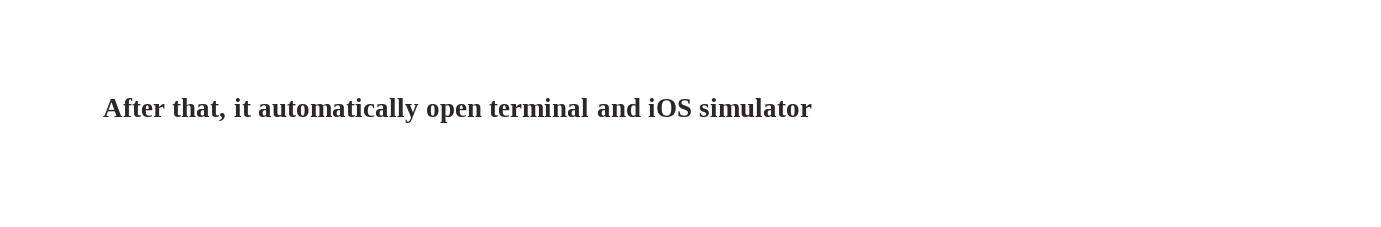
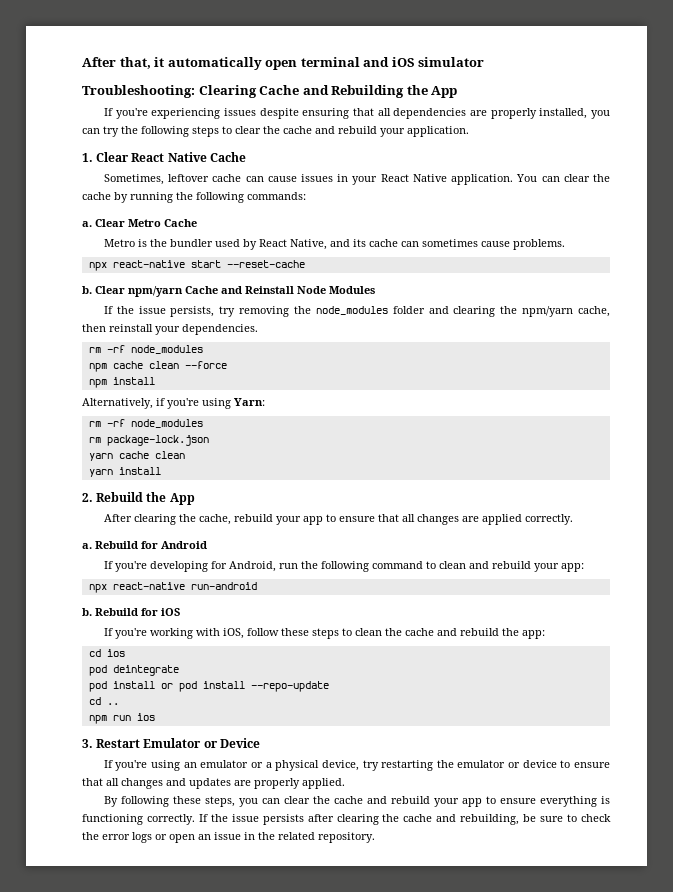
(813, 107) none -> [82,85,458,98] [103,108,610,119] [82,126,469,137] [82,152,246,162] [103,174,610,185] [82,192,306,203] [82,219,197,227] [103,239,565,250] [88,260,305,271] [82,286,375,297] [103,306,611,317] [82,324,258,335] [88,345,203,354] [88,361,227,372] [88,377,155,388] [82,398,265,409] [88,419,203,428] [88,435,209,446] [88,451,185,461] [88,467,161,477] [82,492,195,505] [103,514,573,525] [82,541,207,549] [103,561,584,572] [88,582,257,593] [82,608,180,616] [103,628,545,639] [88,649,125,657] [88,665,179,676] [88,681,329,692] [88,697,119,705] [88,713,155,724] [82,738,260,748] [103,760,610,771] [82,778,345,789] [103,796,610,807] [82,814,611,825] [82,832,375,843] // Troubleshooting: Clearing Cache and Rebuilding the App // If you're experiencing issues despite ensuring that all dependencies are properly installed, you can try the following steps to clear the cache and rebuild your application. // 1. Clear React Native Cache // Sometimes, leftover cache can cause issues in your React Native application. You can clear the cache by running the following commands: // a. Clear Metro Cache // Metro is the bundler used by React Native, and its cache can sometimes cause problems. // npx react-native start --reset-cache // b. Clear npm/yarn Cache and Reinstall Node Modules // If the issue persists, try removing the node_modules folder and clearing the npm/yarn cache, then reinstall your dependencies. // rm -rf node_modules // npm cache clean --force // npm install // Alternatively, if you're using Yarn: // rm -rf node_modules // rm package-lock.json // yarn cache clean // yarn install // 2. Rebuild the App // After clearing the cache, rebuild your app to ensure that all changes are applied correctly. // a. Rebuild for Android // If you're developing for Android, run the following command to clean and rebuild your app: // npx react-native run-android // b. Rebuild for iOS // If you're working with iOS, follow these steps to clean the cache and rebuild the app: // cd ios // pod deintegrate // pod install or pod install --repo-update // cd .. // npm run ios // 3. Restart Emulator or Device // If you're using an emulator or a physical device, try restarting the emulator or device to ensure that all changes and updates are properly applied. // By following these steps, you can clear the cache and rebuild your app to ensure everything is functioning correctly. If the issue persists after clearing the cache and rebuilding, be sure to check the error logs or open an issue in the related repository.

